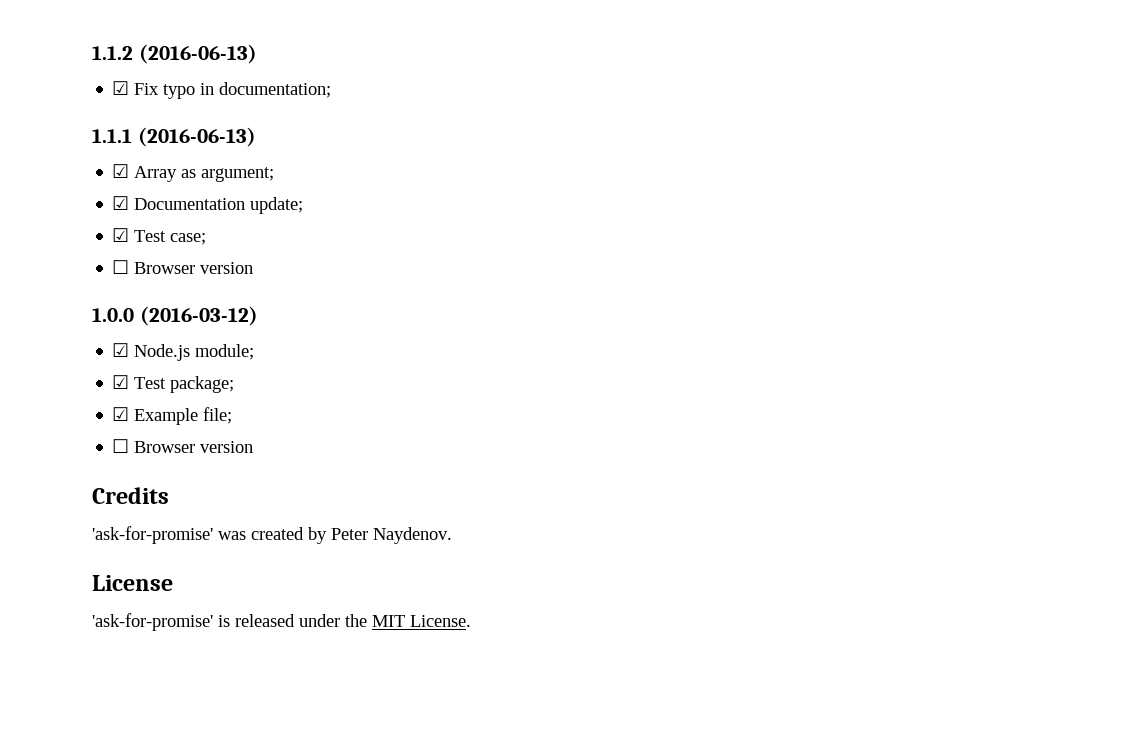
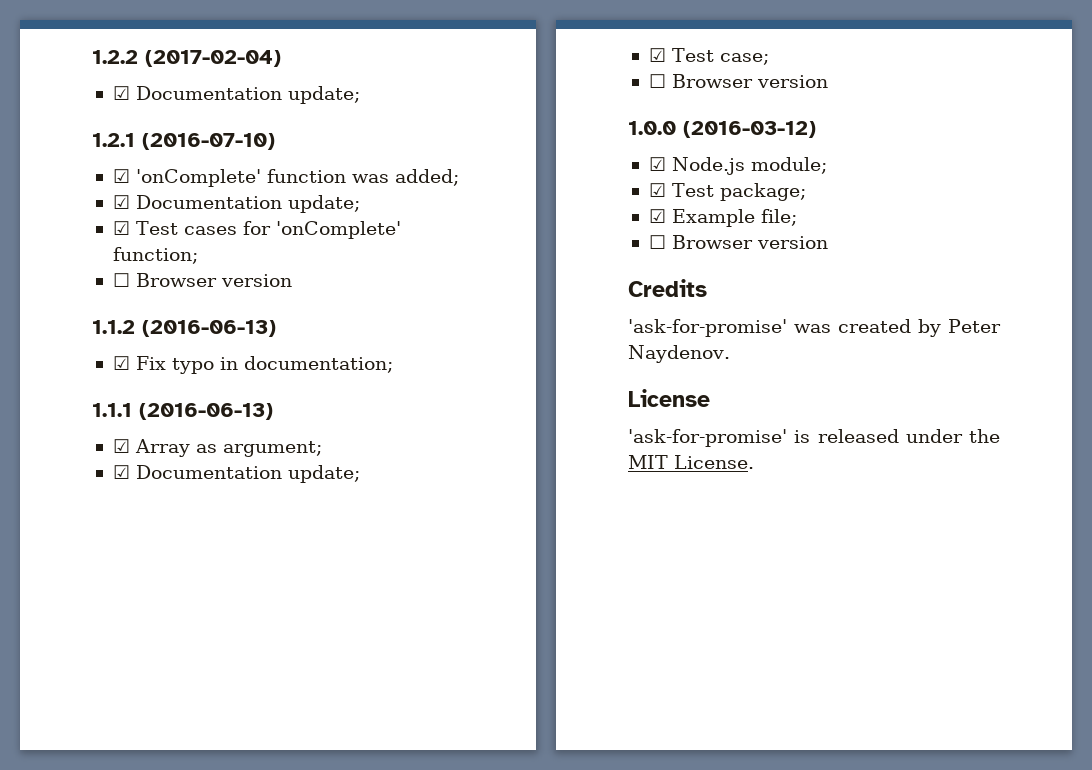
(92, 53) none -> [92,50,281,67] [112,86,360,104] [92,133,275,150] [112,169,459,187] [112,195,360,213] [112,221,401,239] [112,247,198,264] [112,273,292,287] 1.2.2 (2017-02-04) // ☑ Documentation update; // 1.2.1 (2016-07-10) // ☑ 'onComplete' function was added; // ☑ Documentation update; // ☑ Test cases for 'onComplete' function; // ☐ Browser version //

